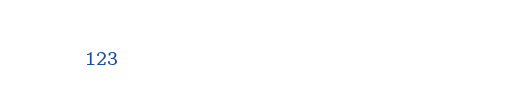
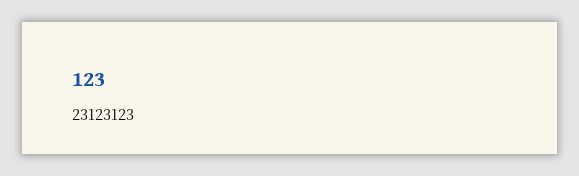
(118, 58) none -> [72,109,134,120] // 23123123

